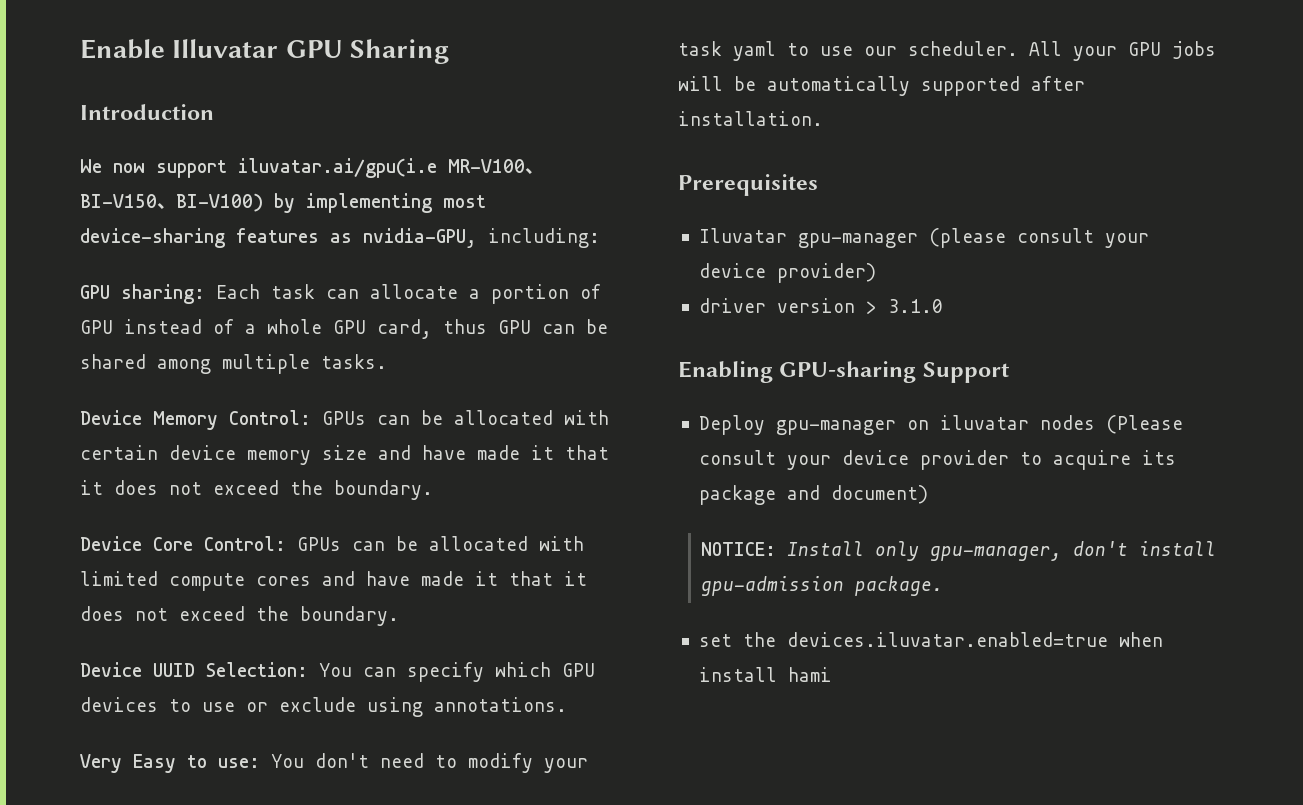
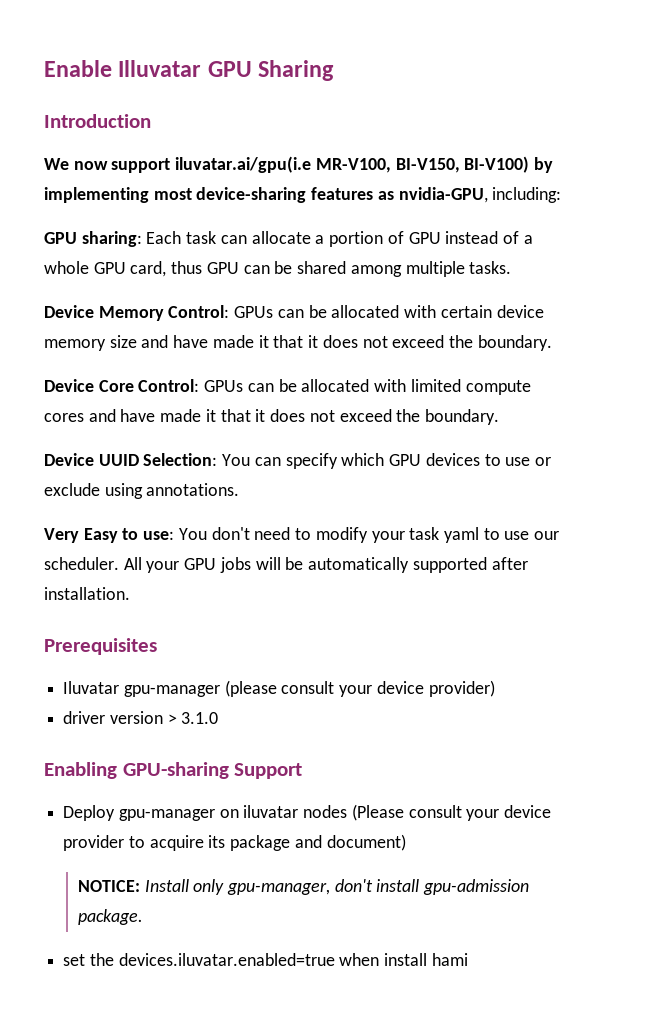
[448,159,544,174] [80,194,176,209] MR-V100、BI-V150、 -> [315,158,460,173] MR-V100, BI-V150,

